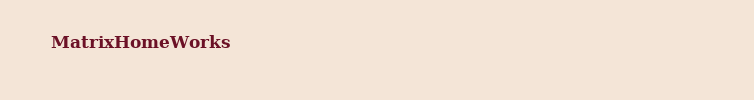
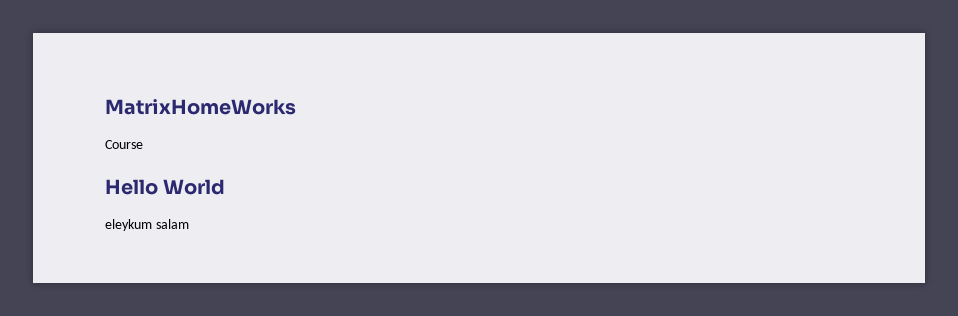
(231, 41) none -> [105,140,143,149] [105,179,226,195] [105,219,189,231] // Course // Hello World // eleykum salam

